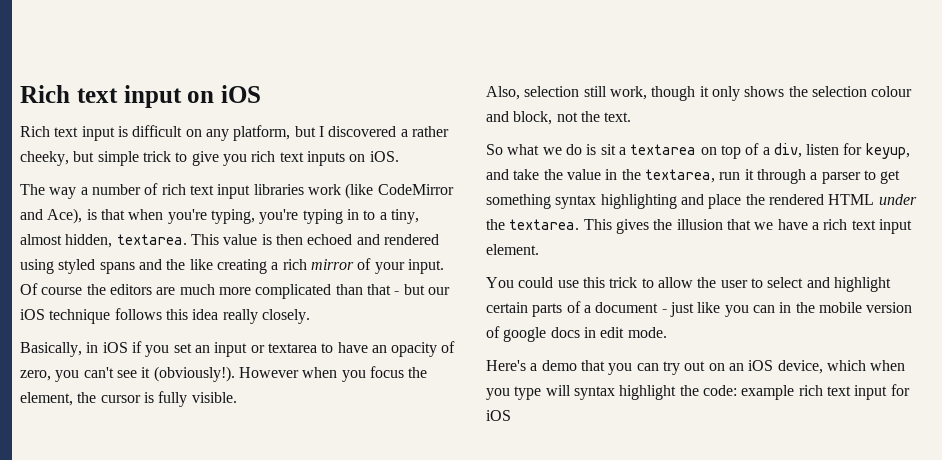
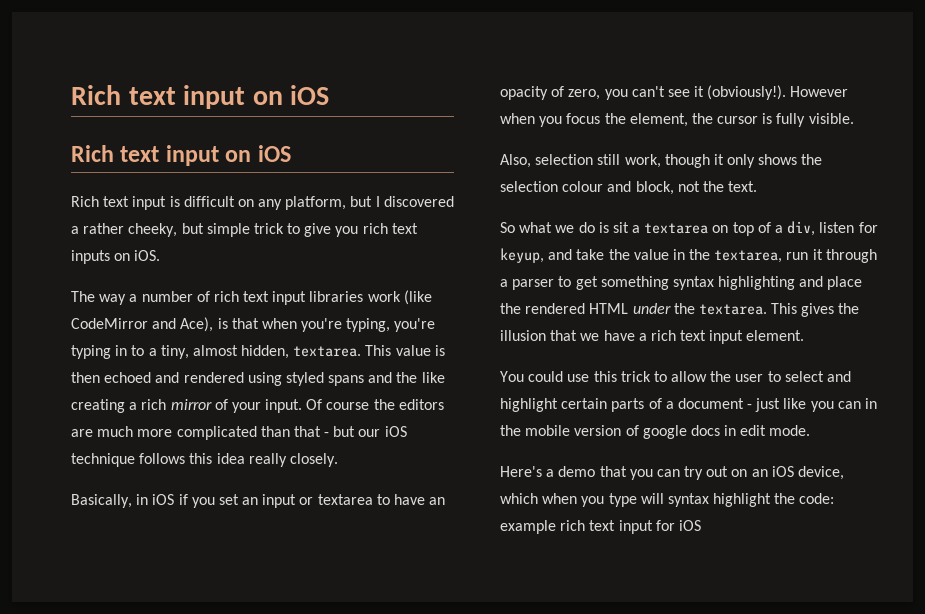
[20,85,261,108] Rich text input on iOS -> [71,85,330,109] [71,145,291,166] Rich text input on iOS // Rich text input on iOS

